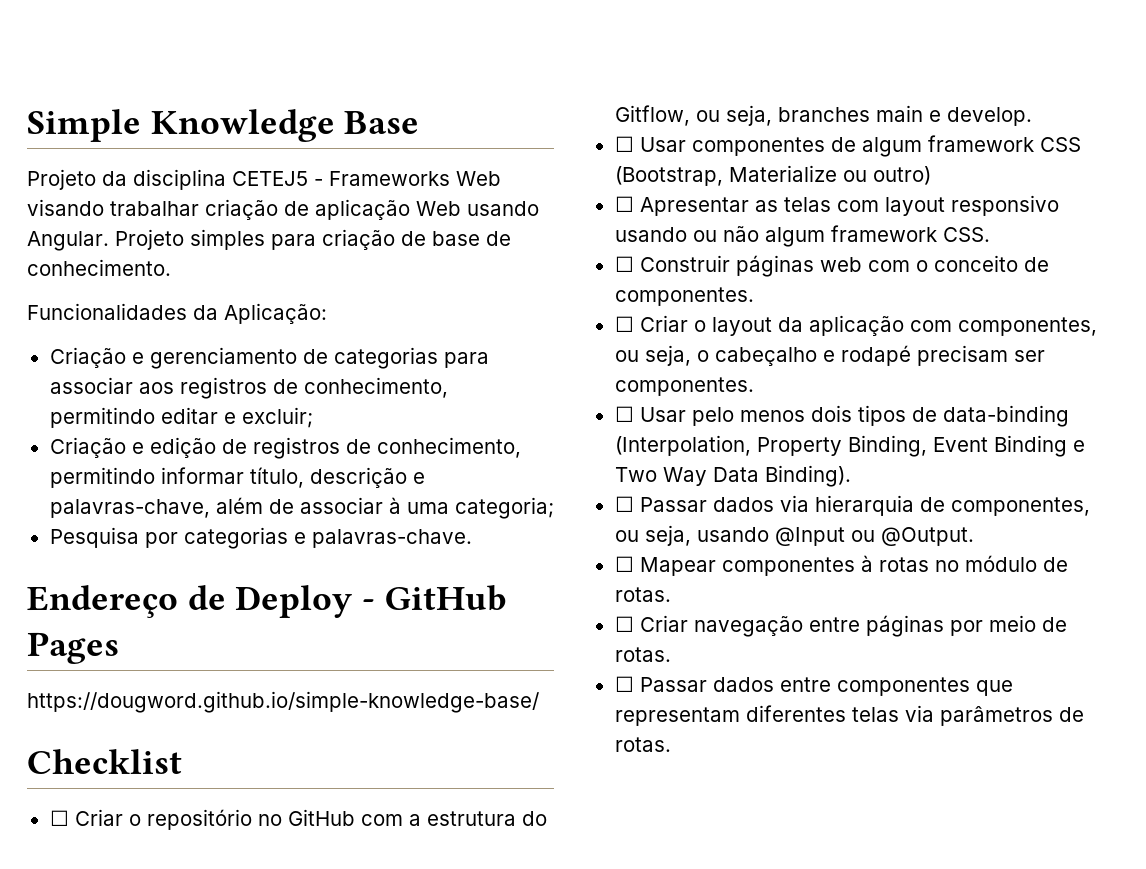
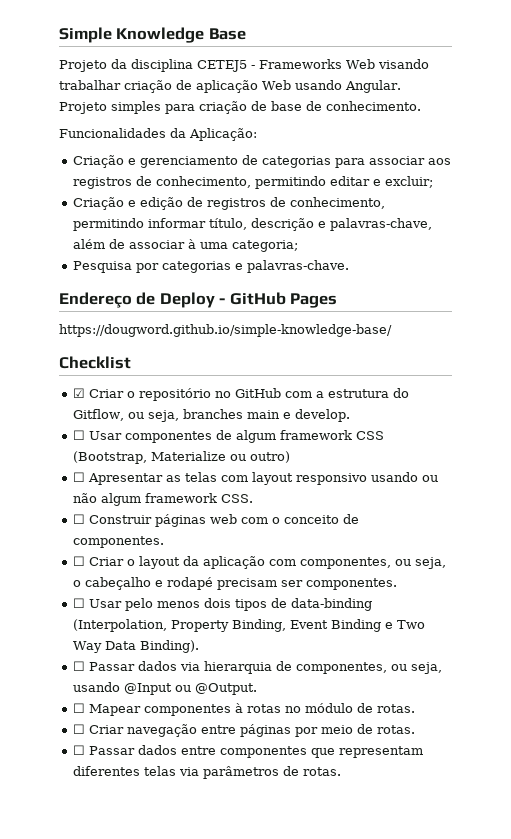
[49,810,69,826] ☐ -> [72,388,85,398] ☑

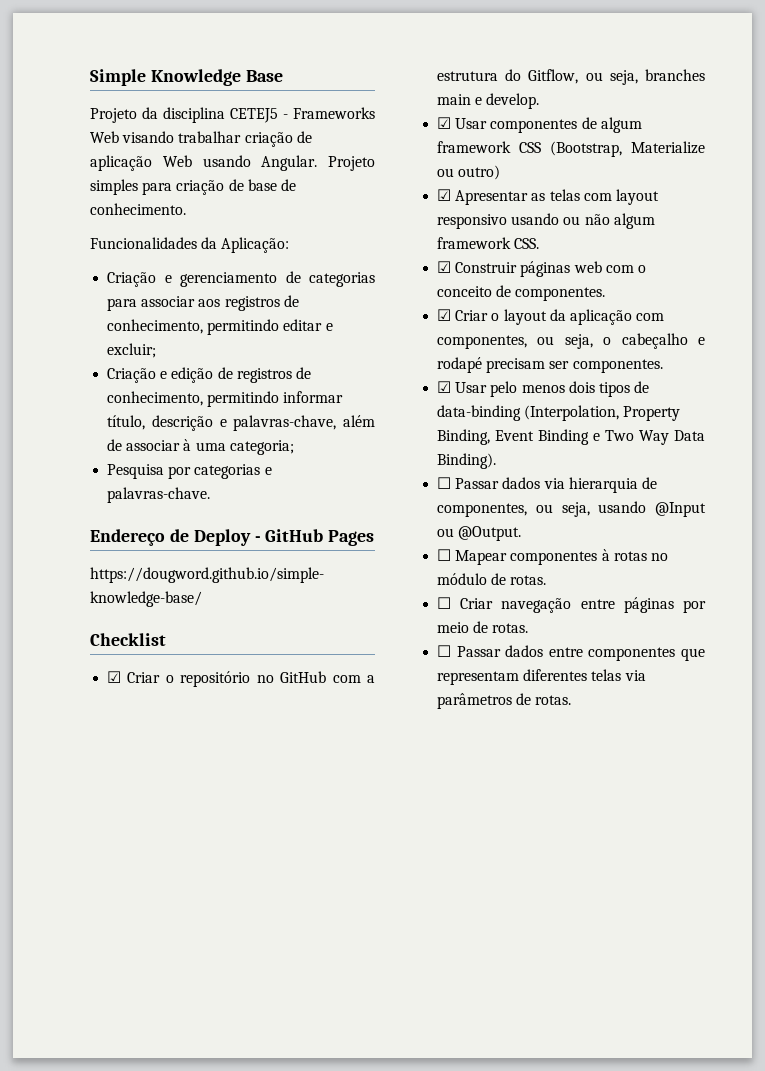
[72,430,85,440] ☐ -> [437,117,452,129] ☑
[72,472,85,482] ☐ -> [437,189,452,201] ☑
[72,514,85,524] ☐ -> [437,261,452,273] ☑
[72,556,85,566] ☐ -> [437,309,452,321] ☑
[72,598,85,608] ☐ -> [437,381,452,393] ☑

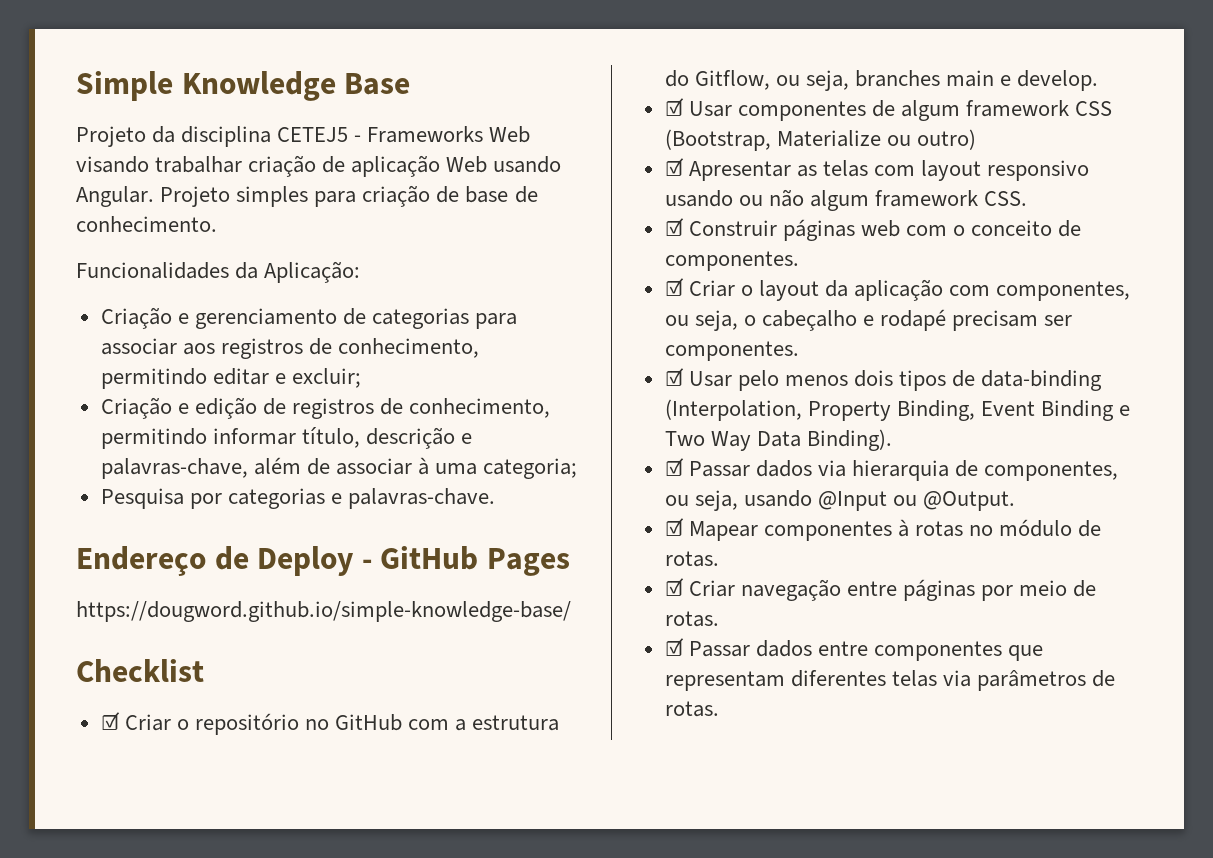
[437,477,452,489] ☐ -> [664,458,684,476] ☑
[437,549,452,561] ☐ -> [664,518,684,536] ☑
[437,597,452,609] ☐ -> [664,578,684,596] ☑
[437,645,452,657] ☐ -> [664,638,684,656] ☑

